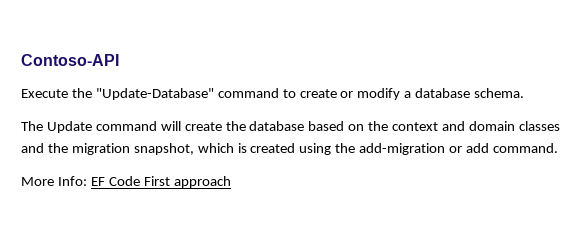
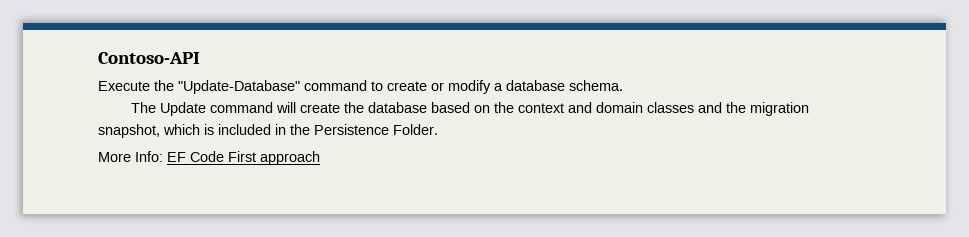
[250,143,558,155] created using the add-migration or add command. -> [218,124,438,135] included in the Persistence Folder.

